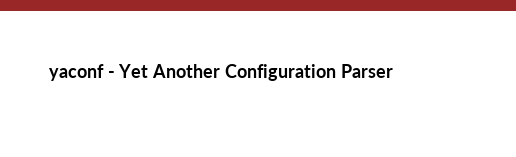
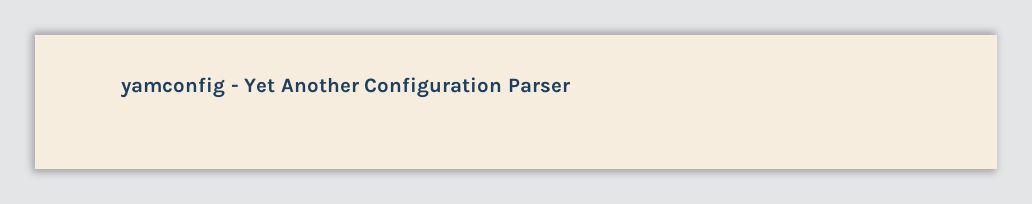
[49,64,104,81] yaconf -> [121,77,225,98] yamconfig

